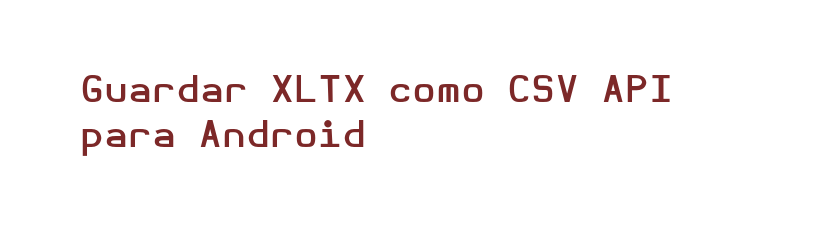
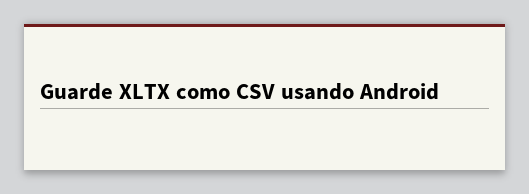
[80,75,248,102] Guardar -> [40,83,113,100] Guarde
[601,75,673,102] [80,129,176,156] API para -> [281,83,355,100] usando

